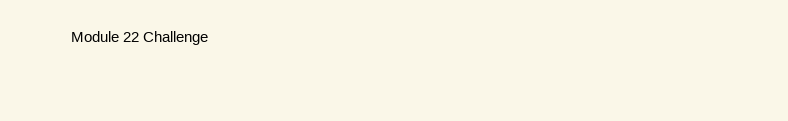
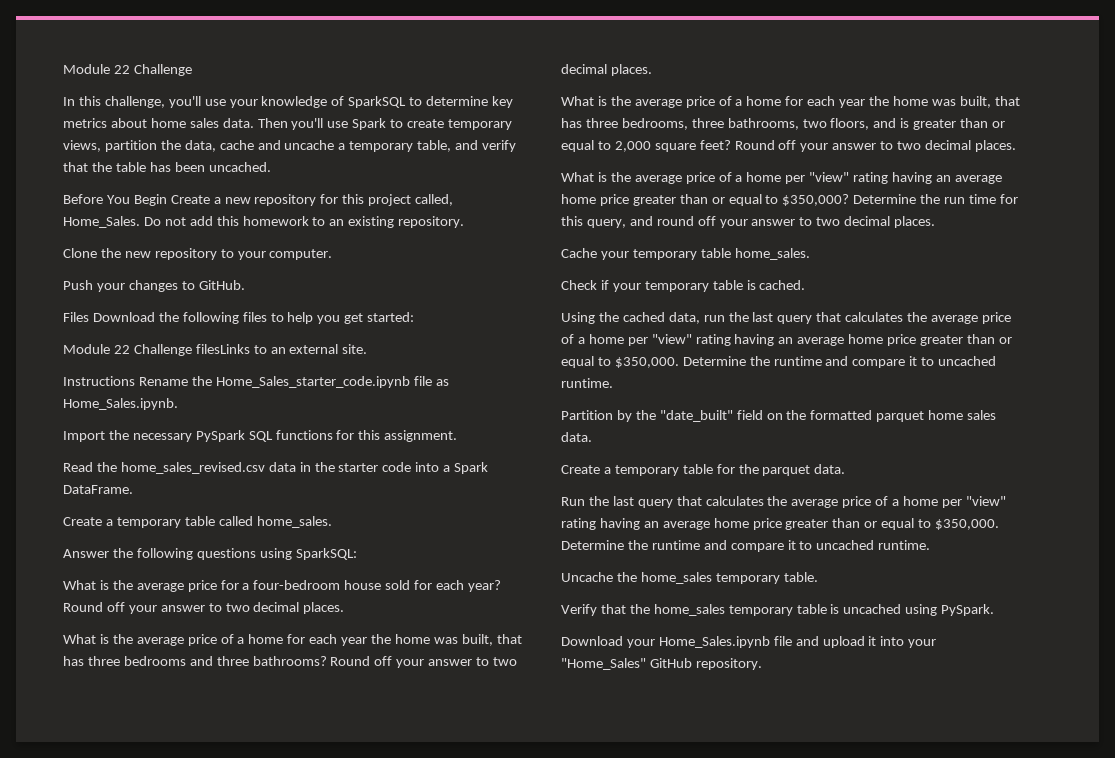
[71,31,209,45] Module 22 Challenge -> [63,64,192,76] [63,96,514,108] [63,118,513,130] [63,140,517,152] [63,162,271,172] [63,194,454,206] [63,216,465,228] [63,248,333,260] [63,280,245,292] [63,312,415,324] [63,344,368,356] [63,376,449,388] [63,398,178,410] [63,430,458,442] [63,462,489,474] [63,485,133,494] [63,516,332,528] [63,548,357,560] [63,580,501,592] [63,602,345,614] [63,634,522,646] [63,656,518,668] [561,64,652,76] [561,96,1020,108] [561,118,1006,130] [561,140,1016,152] [561,172,1002,184] [561,194,1018,206] [561,216,936,228] [561,248,810,260] [561,280,806,292] [561,312,1011,324] [561,334,1012,346] [561,356,997,368] [561,378,613,388] [561,410,997,422] [561,432,592,442] [561,464,846,476] [561,496,1006,508] [561,518,1000,530] [561,540,931,552] [561,572,818,584] [561,604,995,616] [561,636,937,648] [561,658,762,670] Module 22 Challenge // In this challenge, you'll use your knowledge of SparkSQL to determine key metrics about home sales data. Then you'll use Spark to create temporary views, partition the data, cache and uncache a temporary table, and verify that the table has been uncached. // Before You Begin Create a new repository for this project called, Home_Sales. Do not add this homework to an existing repository. // Clone the new repository to your computer. // Push your changes to GitHub. // Files Download the following files to help you get started: // Module 22 Challenge filesLinks to an external site. // Instructions Rename the Home_Sales_starter_code.ipynb file as Home_Sales.ipynb. // Import the necessary PySpark SQL functions for this assignment. // Read the home_sales_revised.csv data in the starter code into a Spark DataFrame. // Create a temporary table called home_sales. // Answer the following questions using SparkSQL: // What is the average price for a four-bedroom house sold for each year? Round off your answer to two decimal places. // What is the average price of a home for each year the home was built, that has three bedrooms and three bathrooms? Round off your answer to two decimal places. // What is the average price of a home for each year the home was built, that has three bedrooms, three bathrooms, two floors, and is greater than or equal to 2,000 square feet? Round off your answer to two decimal places. // What is the average price of a home per "view" rating having an average home price greater than or equal to $350,000? Determine the run time for this query, and round off your answer to two decimal places. // Cache your temporary table home_sales. // Check if your temporary table is cached. // Using the cached data, run the last query that calculates the average price of a home per "view" rating having an average home price greater than or equal to $350,000. Determine the runtime and compare it to uncached runtime. // Partition by the "date_built" field on the formatted parquet home sales data. // Create a temporary table for the parquet data. // Run the last query that calculates the average price of a home per "view" rating having an average home price greater than or equal to $350,000. Determine the runtime and compare it to uncached runtime. // Uncache the home_sales temporary table. // Verify that the home_sales temporary table is uncached using PySpark. // Download your Home_Sales.ipynb file and upload it into your "Home_Sales" GitHub repository.

